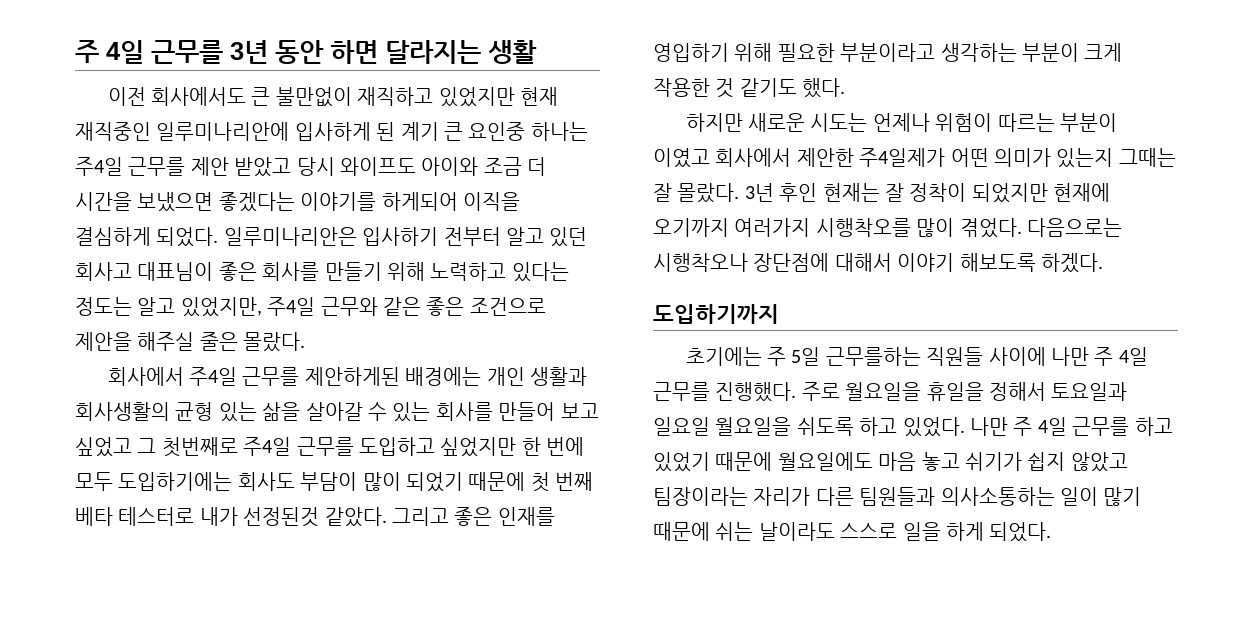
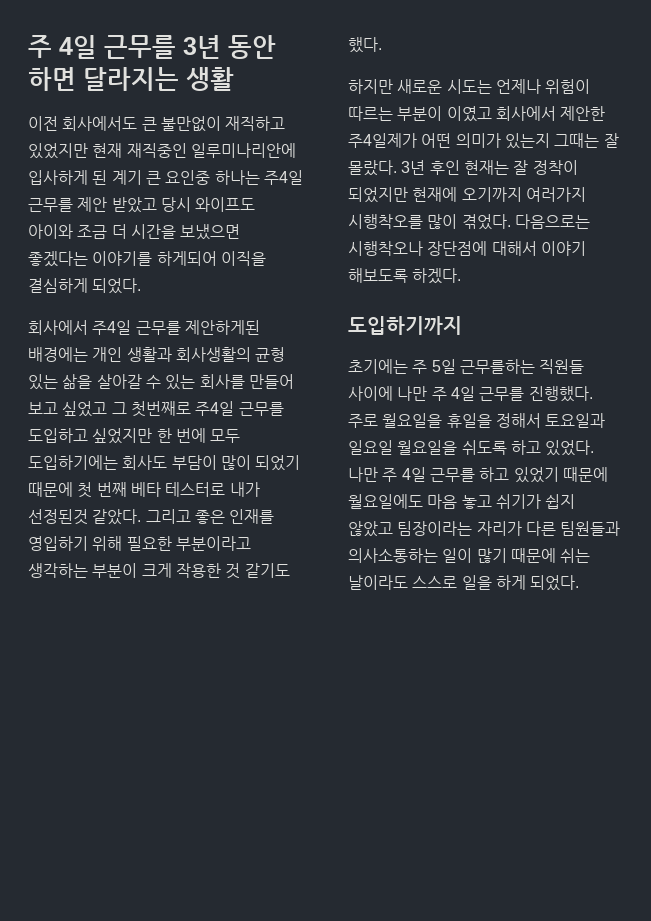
[223,227,588,247] [75,262,569,282] [75,297,546,317] [75,332,306,352] 일루미나리안은 입사하기 전부터 알고 있던 회사고 대표님이 좋은 회사를 만들기 위해 노력하고 있다는 정도는 알고 있었지만, 주4일 근무와 같은 좋은 조건으로 제안을 해주실 줄은 몰랐다. -> (142, 286) none

